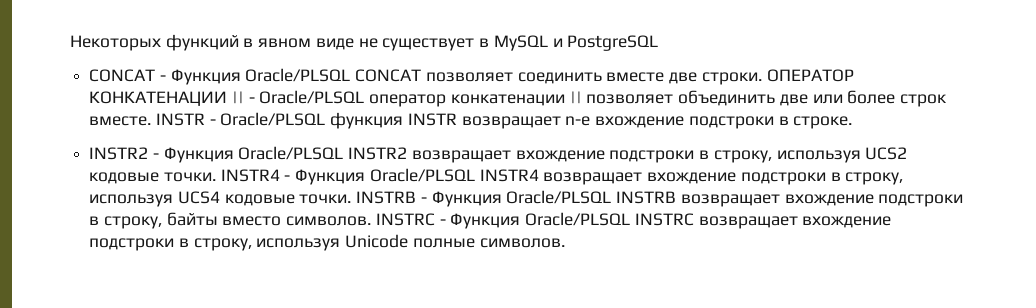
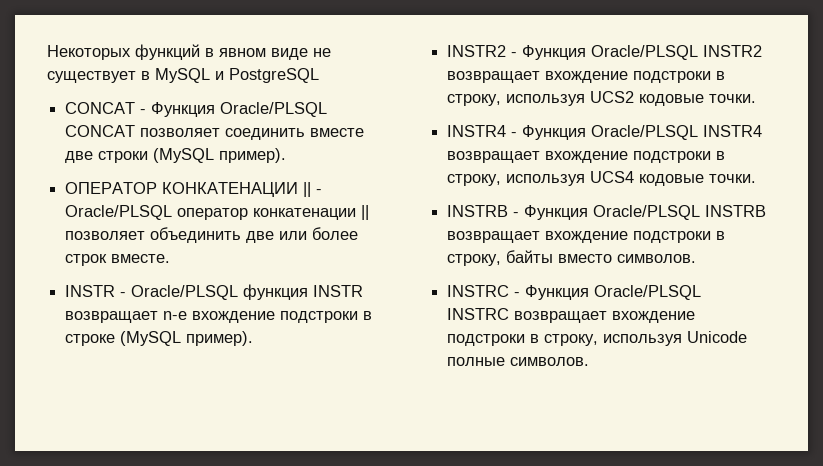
[701,72,762,85] строки. -> [98,148,287,163] строки (MySQL пример). //
(152, 121) none -> (171, 258) //
[793,116,853,129] строке. -> [65,331,254,346] строке (MySQL пример).
(216, 177) none -> (757, 98) //
(352, 199) none -> (757, 178) //
(372, 221) none -> (697, 258) //

